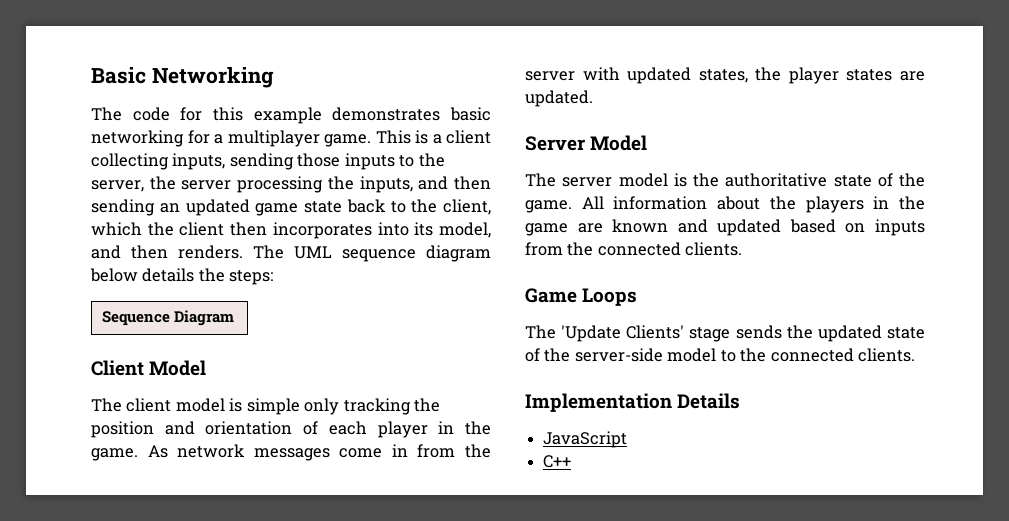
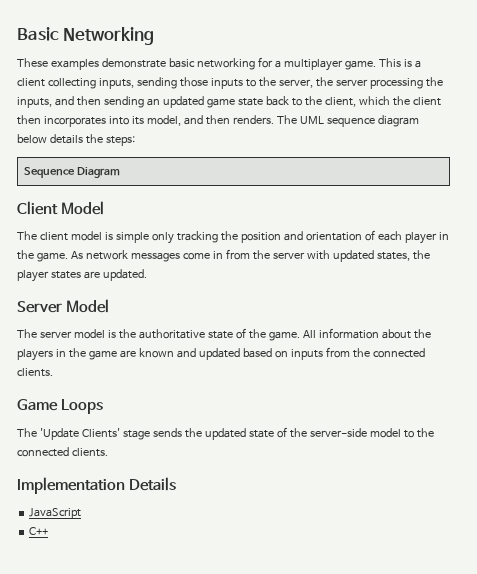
[91,107,441,124] The code for this example demonstrates -> [17,58,166,70] These examples demonstrate

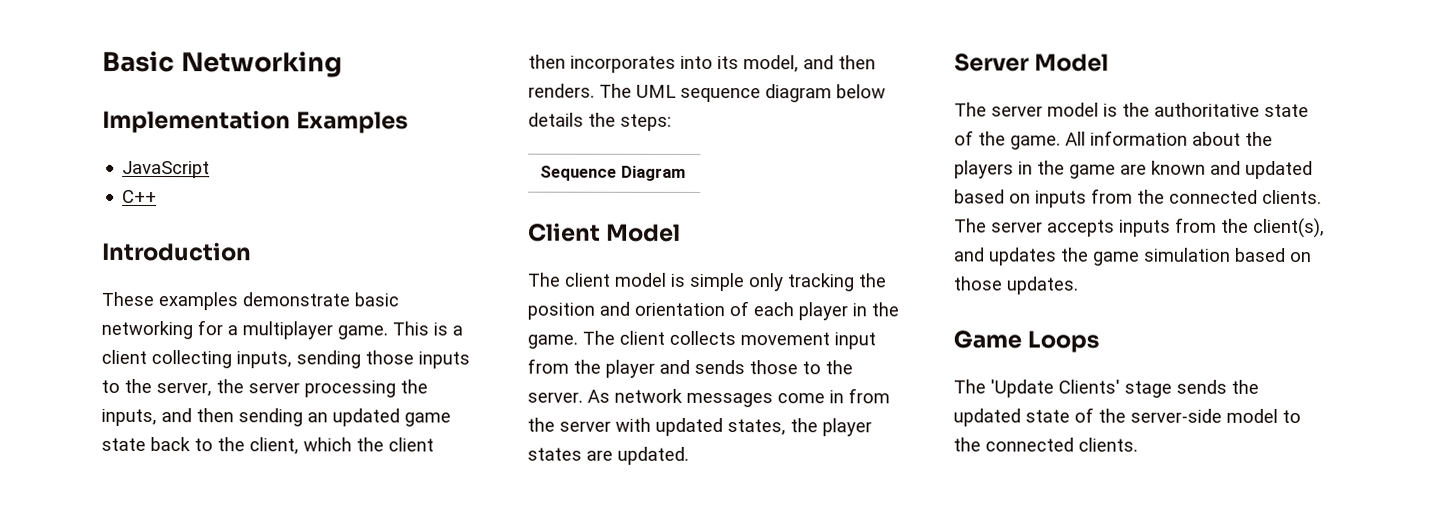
(154, 36) none -> [102,109,410,134] [122,160,211,179] [122,189,158,204] [101,241,252,262] // Implementation Examples // JavaScript // C++ // Introduction
(68, 257) none -> [582,330,876,350] [527,358,853,378] [527,391,583,403] The client collects movement input from the player and sends those to the server.
(53, 372) none -> [954,217,1325,239] [953,247,1312,266] [953,276,1078,295] The server accepts inputs from the client(s), and updates the game simulation based on those updates.
[17,477,177,494] [29,508,82,519] [29,527,49,535] // Implementation Details // JavaScript // C++ -> (1138, 444) none

